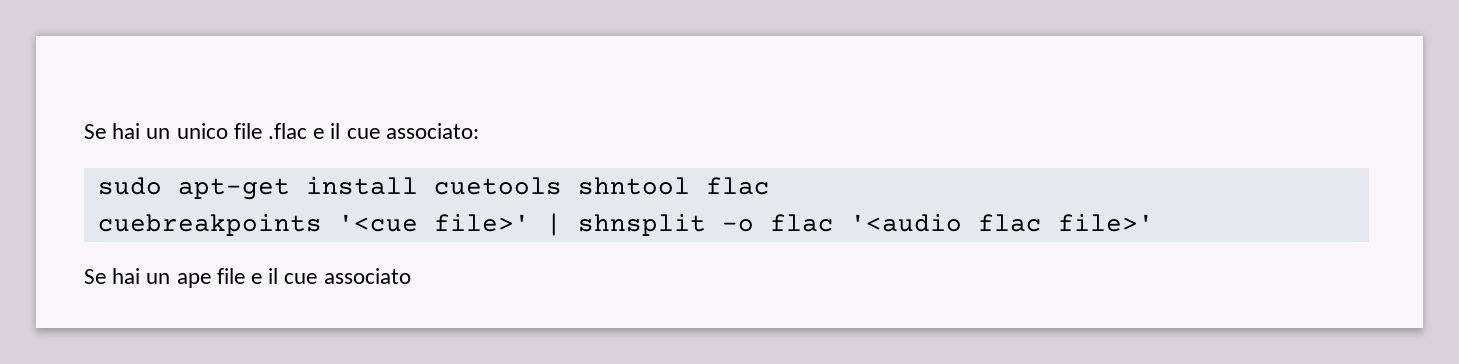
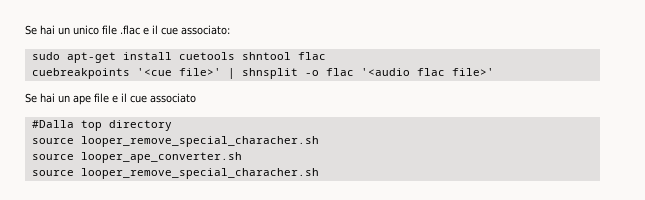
(411, 276) none -> [31,120,172,131] [31,136,319,147] [31,152,242,163] [31,168,319,179] // #Dalla top directory // source looper_remove_special_characher.sh // source looper_ape_converter.sh // source looper_remove_special_characher.sh

